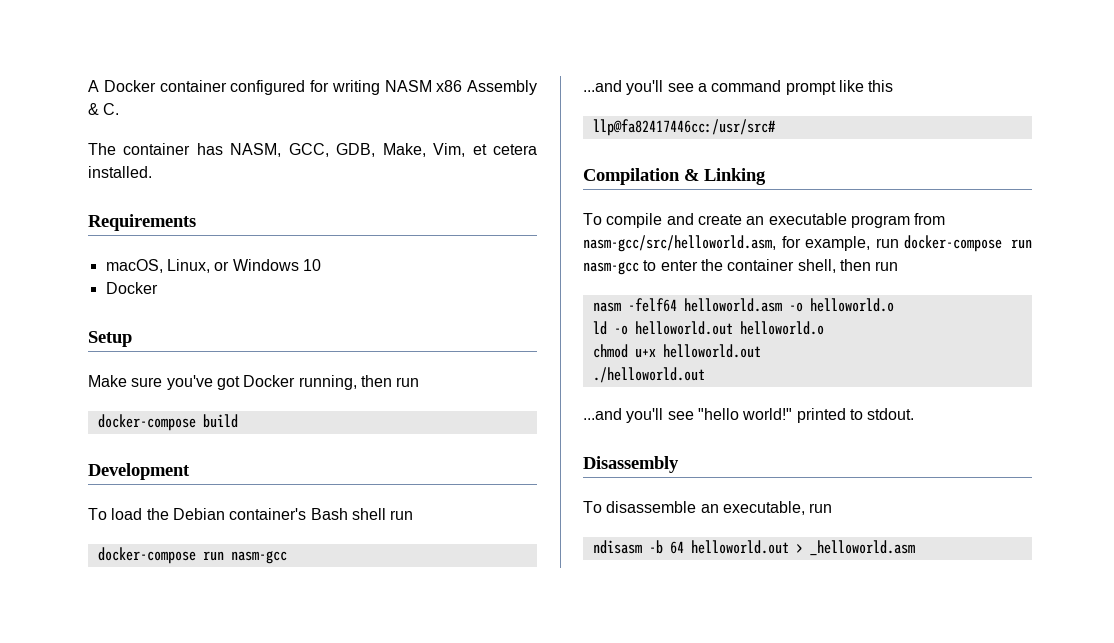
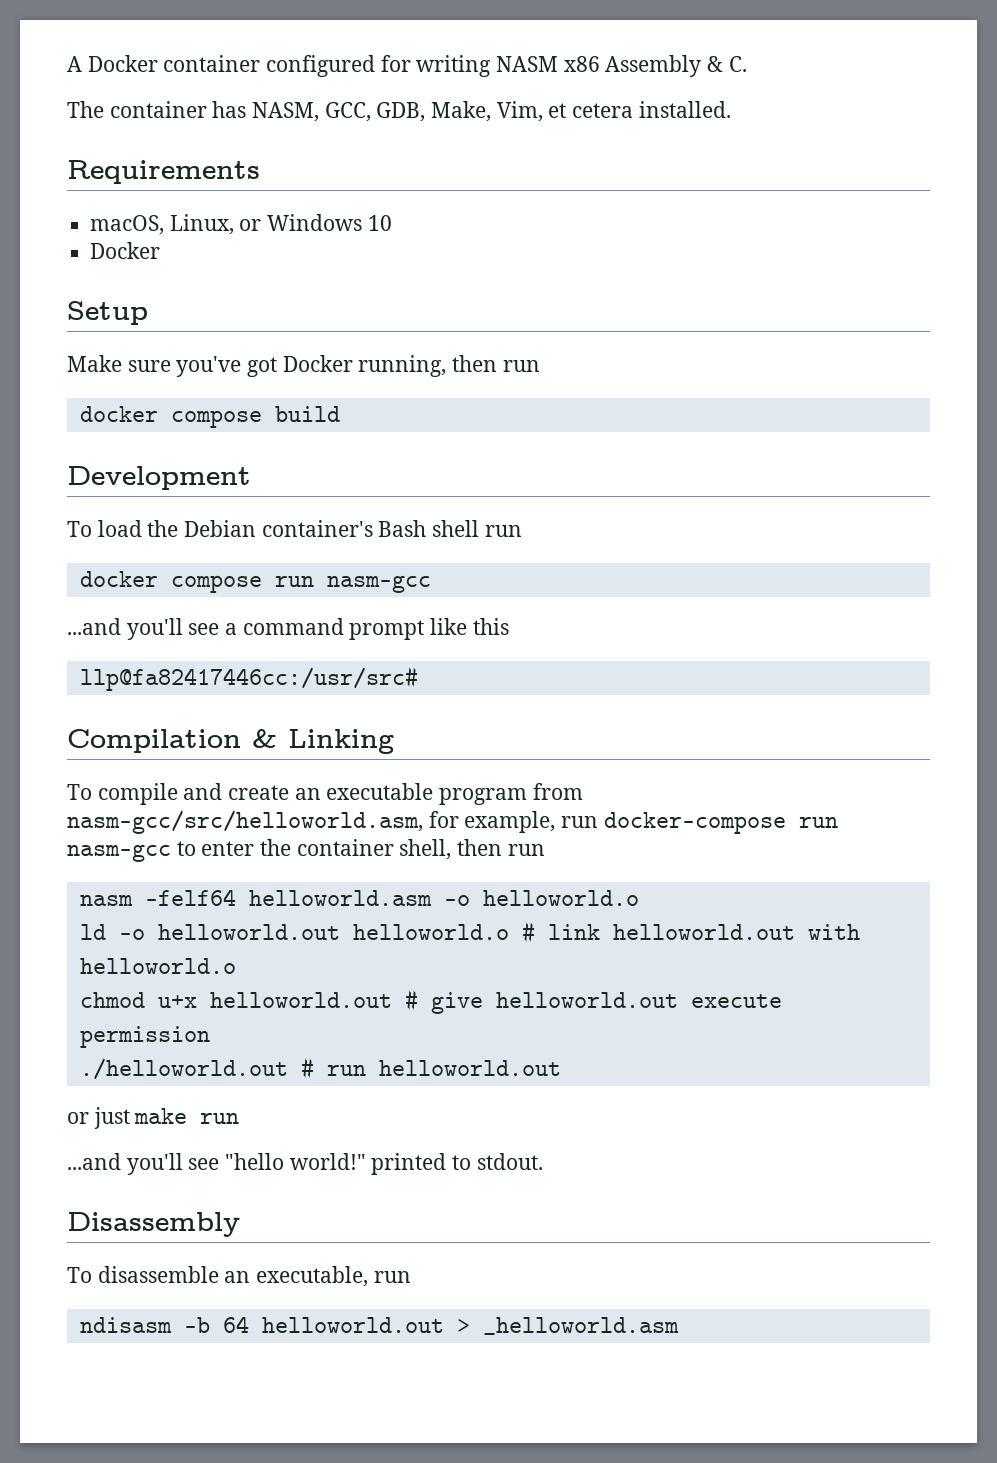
[97,414,196,431] docker-compose -> [79,406,262,428] docker compose
[97,547,196,564] docker-compose -> [79,571,262,593] docker compose
[592,344,761,358] [592,367,705,383] // chmod u+x helloworld.out // ./helloworld.out -> [521,921,860,943] [79,958,236,974] [79,989,782,1014] [79,1026,210,1048] [79,1057,561,1080] [67,1107,240,1129] # link helloworld.out with helloworld.o // chmod u+x helloworld.out # give helloworld.out execute permission // ./helloworld.out # run helloworld.out // or just make run

